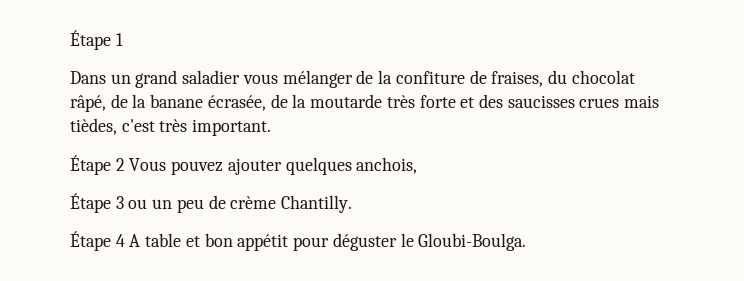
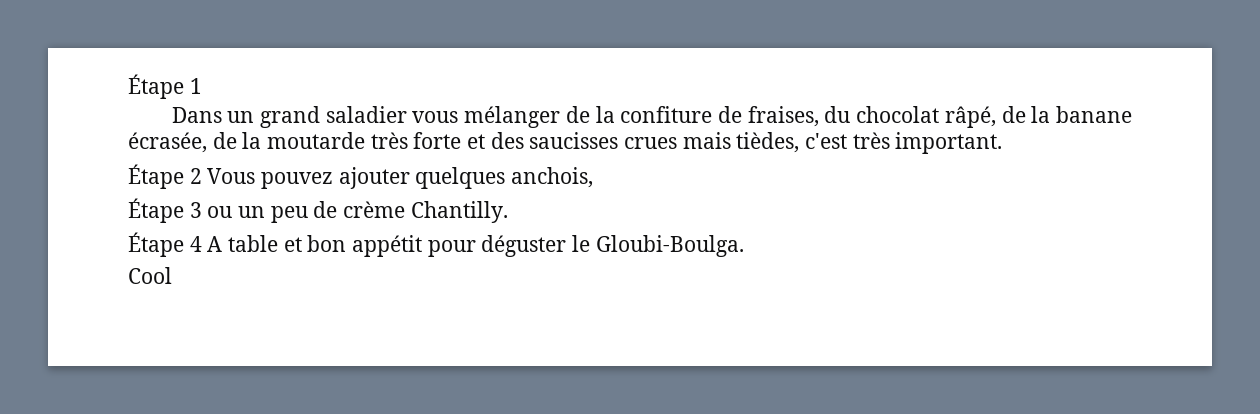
(527, 242) none -> [128,267,172,284] // Cool

